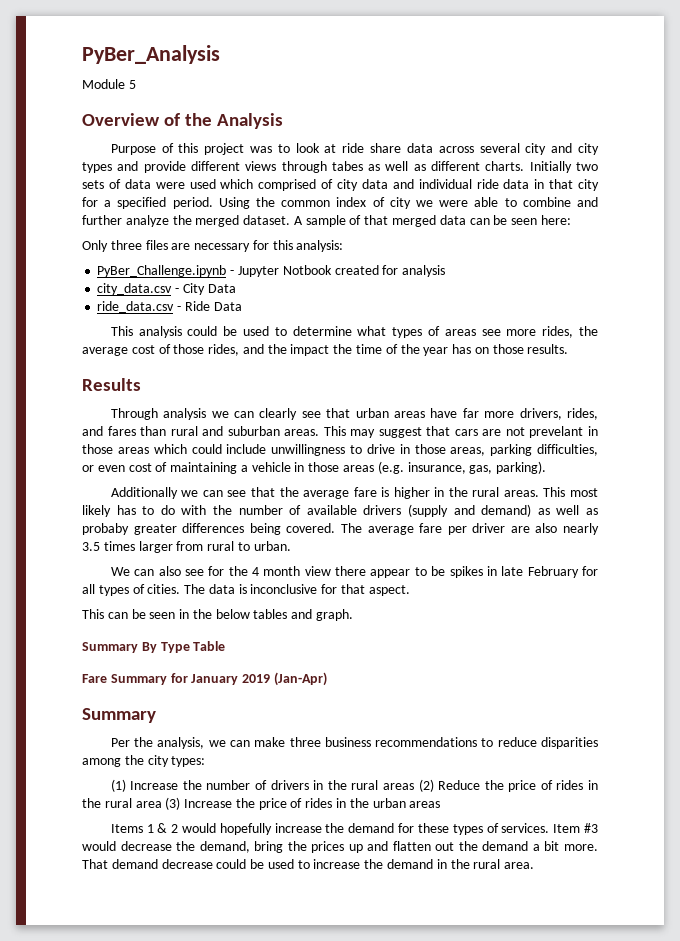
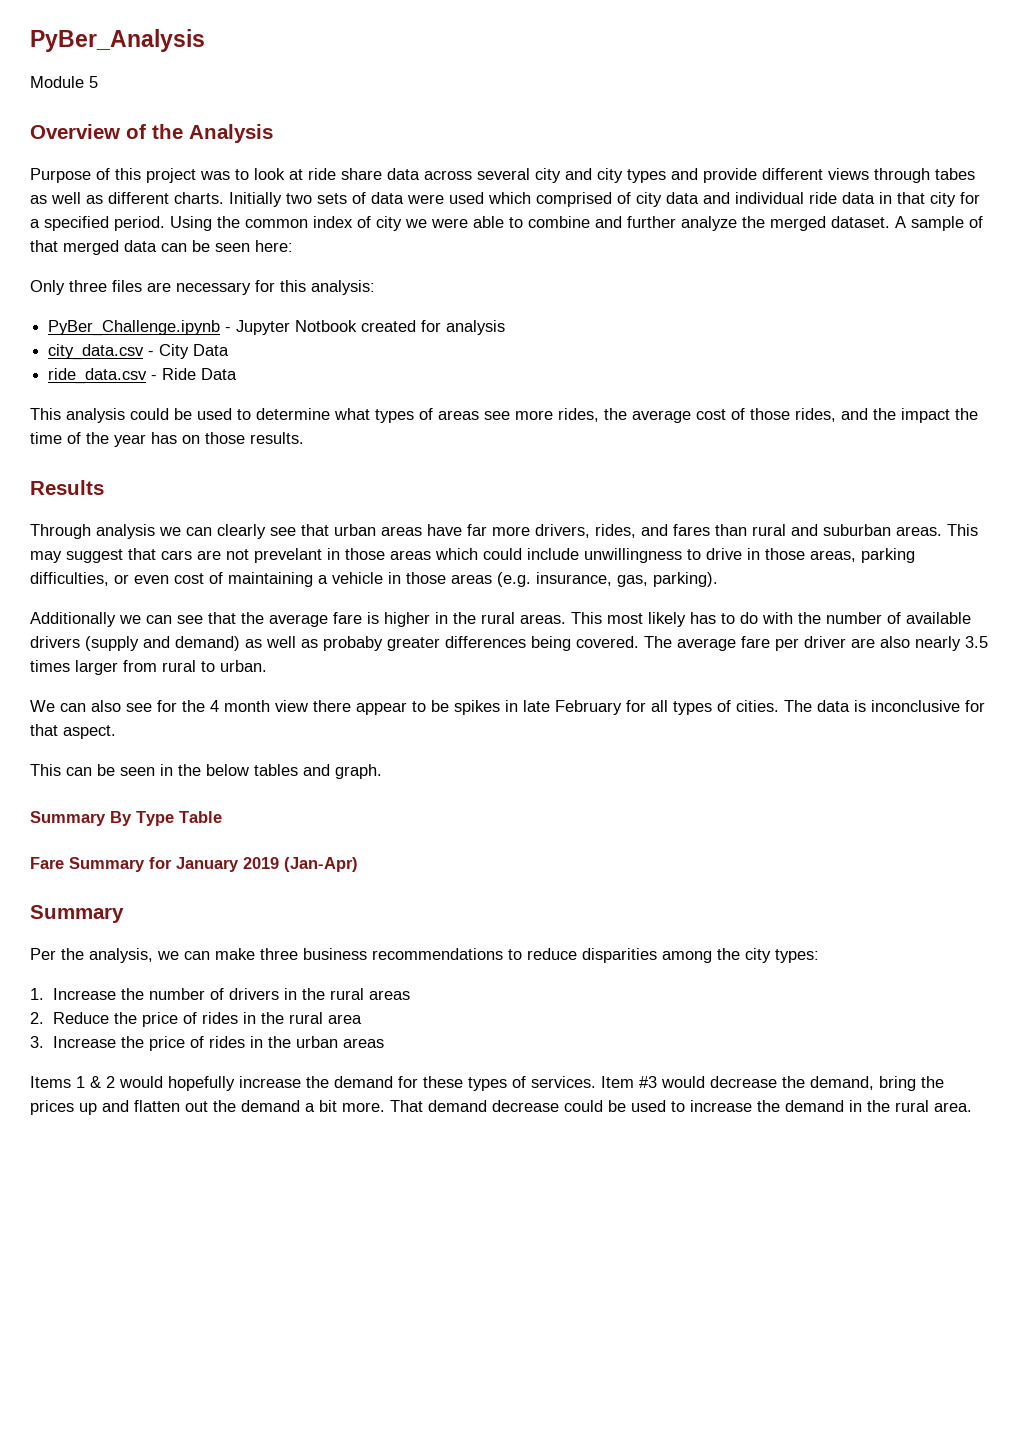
[110,779,126,792] (1) -> [30,988,44,1000] 1.
[418,779,434,792] (2) -> [30,1012,44,1024] // 2.
[165,797,181,810] (3) -> [30,1036,44,1048] // 3.

